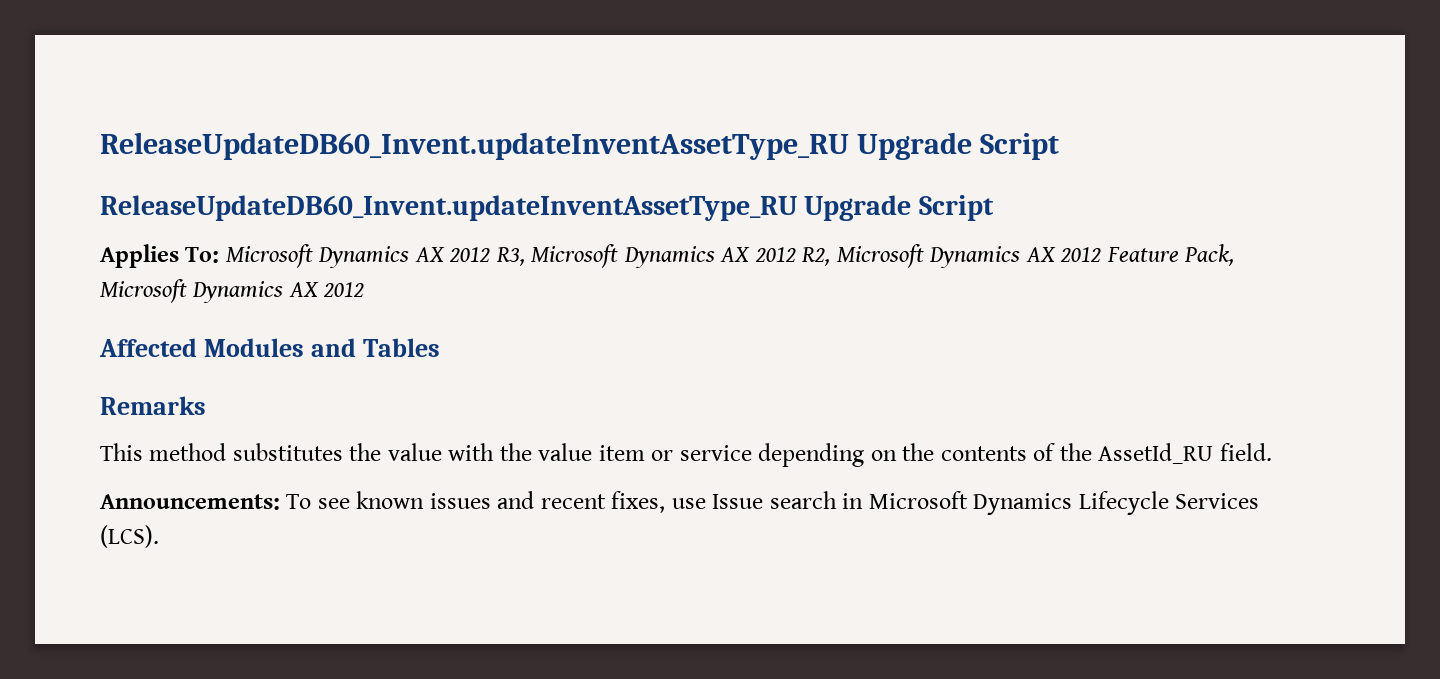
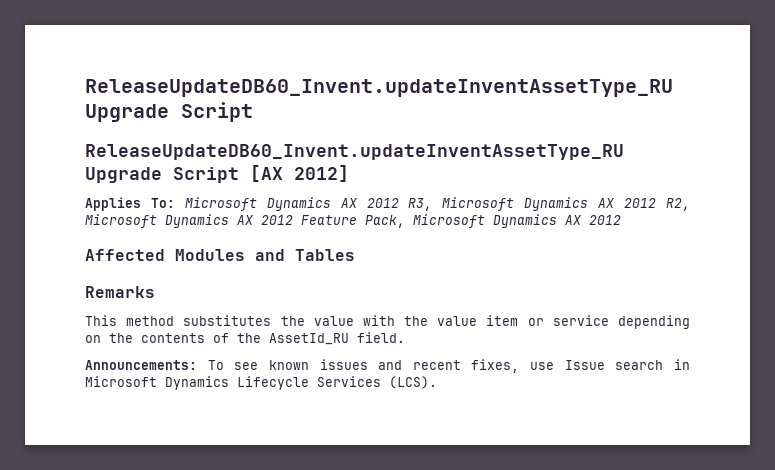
(994, 208) none -> [250,165,349,182] [AX 2012]

